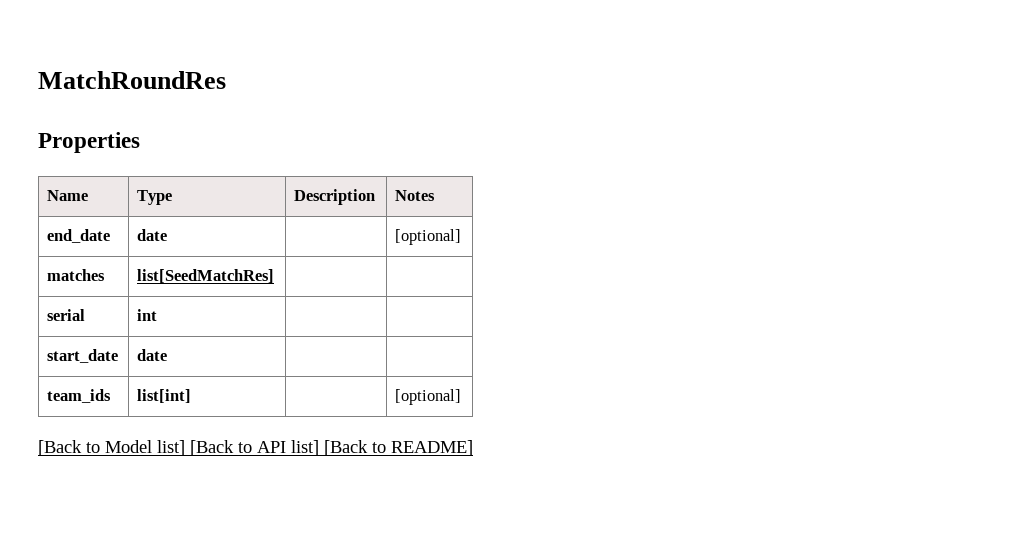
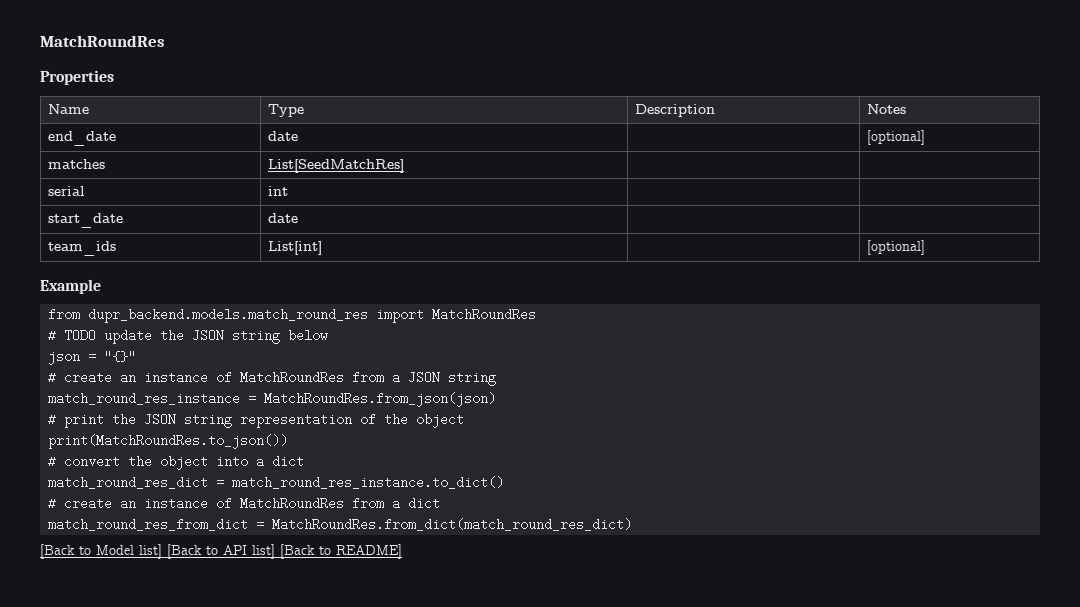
[137,269,275,283] list[SeedMatchRes] -> [267,159,404,173] List[SeedMatchRes]
[137,389,192,403] [395,389,462,405] list[int] | | [optional] -> [267,241,322,255] [866,240,925,255] [40,279,101,294] [48,308,537,323] [48,329,329,344] [48,350,137,365] [48,371,497,386] [48,392,497,407] [48,413,465,428] [48,434,289,449] [48,455,305,470] [48,476,505,489] [48,497,441,510] [48,518,633,531] List[int] | | [optional] // Example // from dupr_backend.models.match_round_res import MatchRoundRes // # TODO update the JSON string below // json = "{}" // # create an instance of MatchRoundRes from a JSON string // match_round_res_instance = MatchRoundRes.from_json(json) // # print the JSON string representation of the object // print(MatchRoundRes.to_json()) // # convert the object into a dict // match_round_res_dict = match_round_res_instance.to_dict() // # create an instance of MatchRoundRes from a dict // match_round_res_from_dict = MatchRoundRes.from_dict(match_round_res_dict)

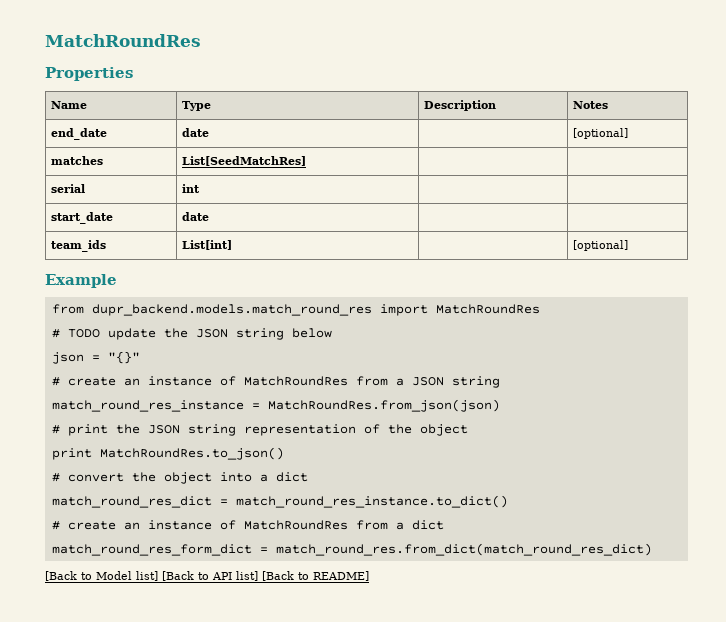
[48,434,289,449] print(MatchRoundRes.to_json()) -> [51,447,284,460] print MatchRoundRes.to_json()
[48,518,633,531] match_round_res_from_dict = MatchRoundRes.from_dict(match_round_res_dict) -> [51,543,652,556] match_round_res_form_dict = match_round_res.from_dict(match_round_res_dict)

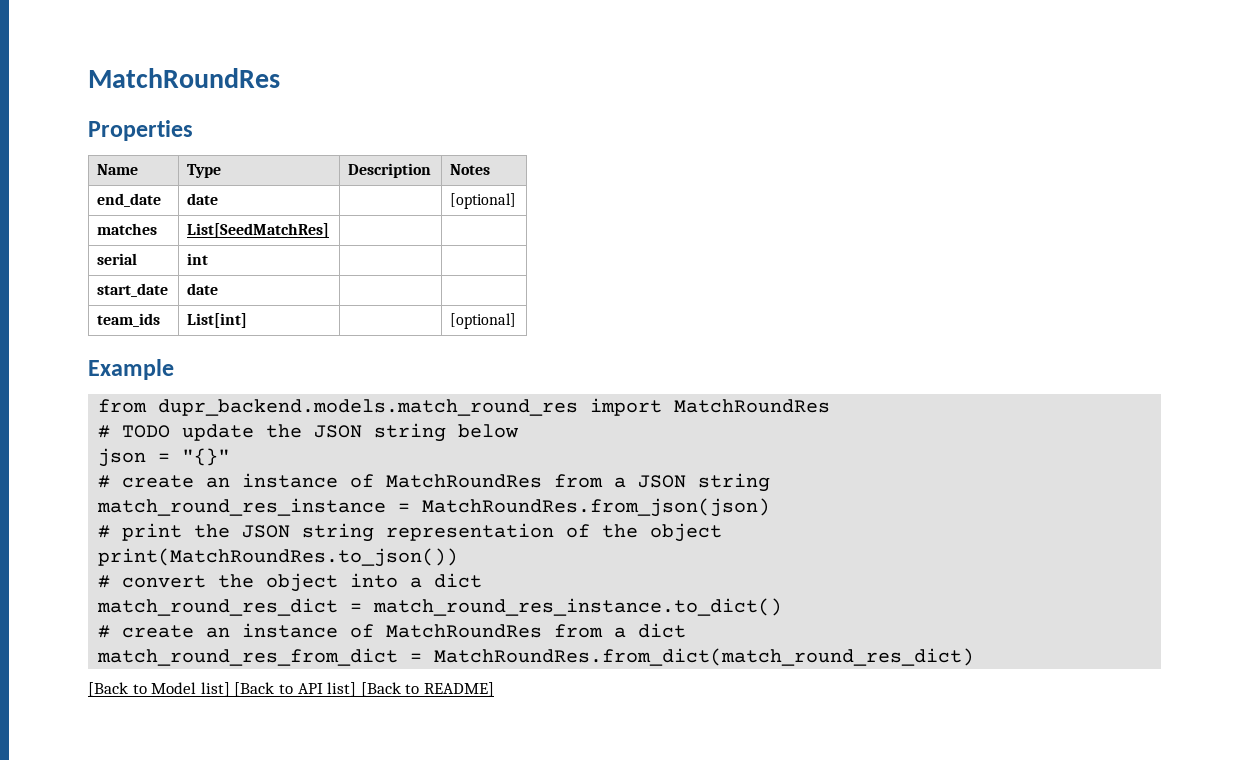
[51,447,284,460] print MatchRoundRes.to_json() -> [98,548,459,567] print(MatchRoundRes.to_json())
[51,543,652,556] match_round_res_form_dict = match_round_res.from_dict(match_round_res_dict) -> [97,648,975,666] match_round_res_from_dict = MatchRoundRes.from_dict(match_round_res_dict)

